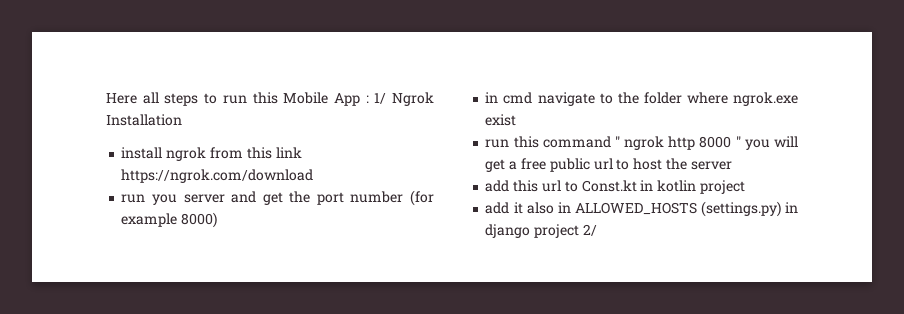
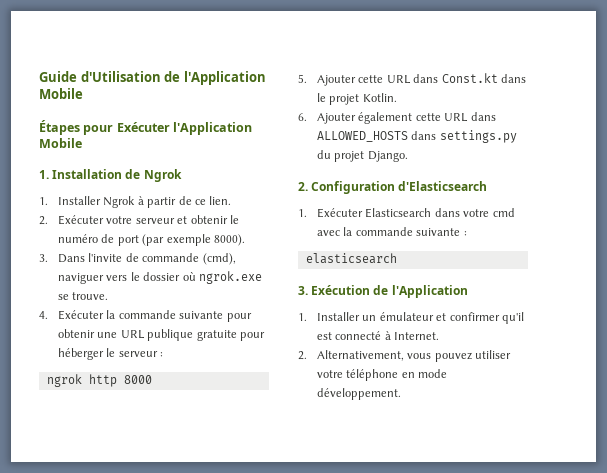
[106,92,434,106] [106,114,182,126] [121,147,302,161] [121,169,314,183] [121,190,434,206] [121,212,218,228] [485,92,798,106] [485,114,517,126] [485,136,799,150] [485,158,732,172] [485,180,745,194] [485,201,798,217] [485,224,597,238] Here all steps to run this Mobile App : 1/ Ngrok Installation // install ngrok from this link https://ngrok.com/download // run you server and get the port number (for example 8000) // in cmd navigate to the folder where ngrok.exe exist // run this command " ngrok http 8000 " you will get a free public url to host the server // add this url to Const.kt in kotlin project // add it also in ALLOWED_HOSTS (settings.py) in django project 2/ -> [39,71,266,85] [39,88,83,99] [39,120,253,135] [39,138,82,148] [39,169,182,182] [39,196,232,208] [39,215,239,225] [58,234,245,246] [39,253,236,265] [58,271,262,284] [58,292,109,300] [39,310,252,322] [58,329,265,341] [58,348,164,360] [46,374,152,387] [298,73,526,86] [317,93,397,105] [298,112,496,124] [317,130,517,143] [317,150,408,162] [298,181,488,194] [298,208,515,218] [317,227,467,236] [305,253,397,264] [298,285,468,298] [298,312,524,324] [317,331,440,340] [298,350,512,362] [317,369,448,381] [317,388,402,400] Guide d'Utilisation de l'Application Mobile // Étapes pour Exécuter l'Application Mobile // 1. Installation de Ngrok // 1. Installer Ngrok à partir de ce lien. // 2. Exécuter votre serveur et obtenir le numéro de port (par exemple 8000). // 3. Dans l'invite de commande (cmd), naviguer vers le dossier où ngrok.exe se trouve. // 4. Exécuter la commande suivante pour obtenir une URL publique gratuite pour héberger le serveur : // ngrok http 8000 // 5. Ajouter cette URL dans Const.kt dans le projet Kotlin. // 6. Ajouter également cette URL dans ALLOWED_HOSTS dans settings.py du projet Django. // 2. Configuration d'Elasticsearch // 1. Exécuter Elasticsearch dans votre cmd avec la commande suivante : // elasticsearch // 3. Exécution de l'Application // 1. Installer un émulateur et confirmer qu'il est connecté à Internet. // 2. Alternativement, vous pouvez utiliser votre téléphone en mode développement.

